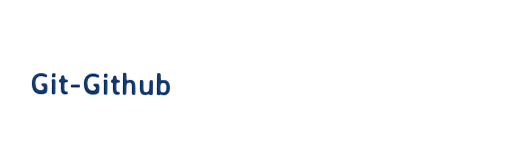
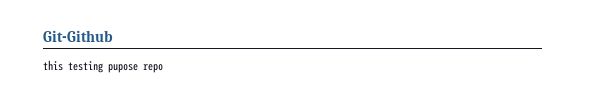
(172, 84) none -> [43,60,163,73] // this testing pupose repo

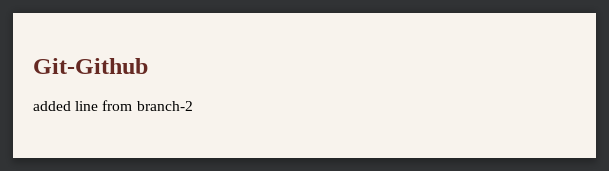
[43,60,163,73] this testing pupose repo -> [33,100,193,111] added line from branch-2

